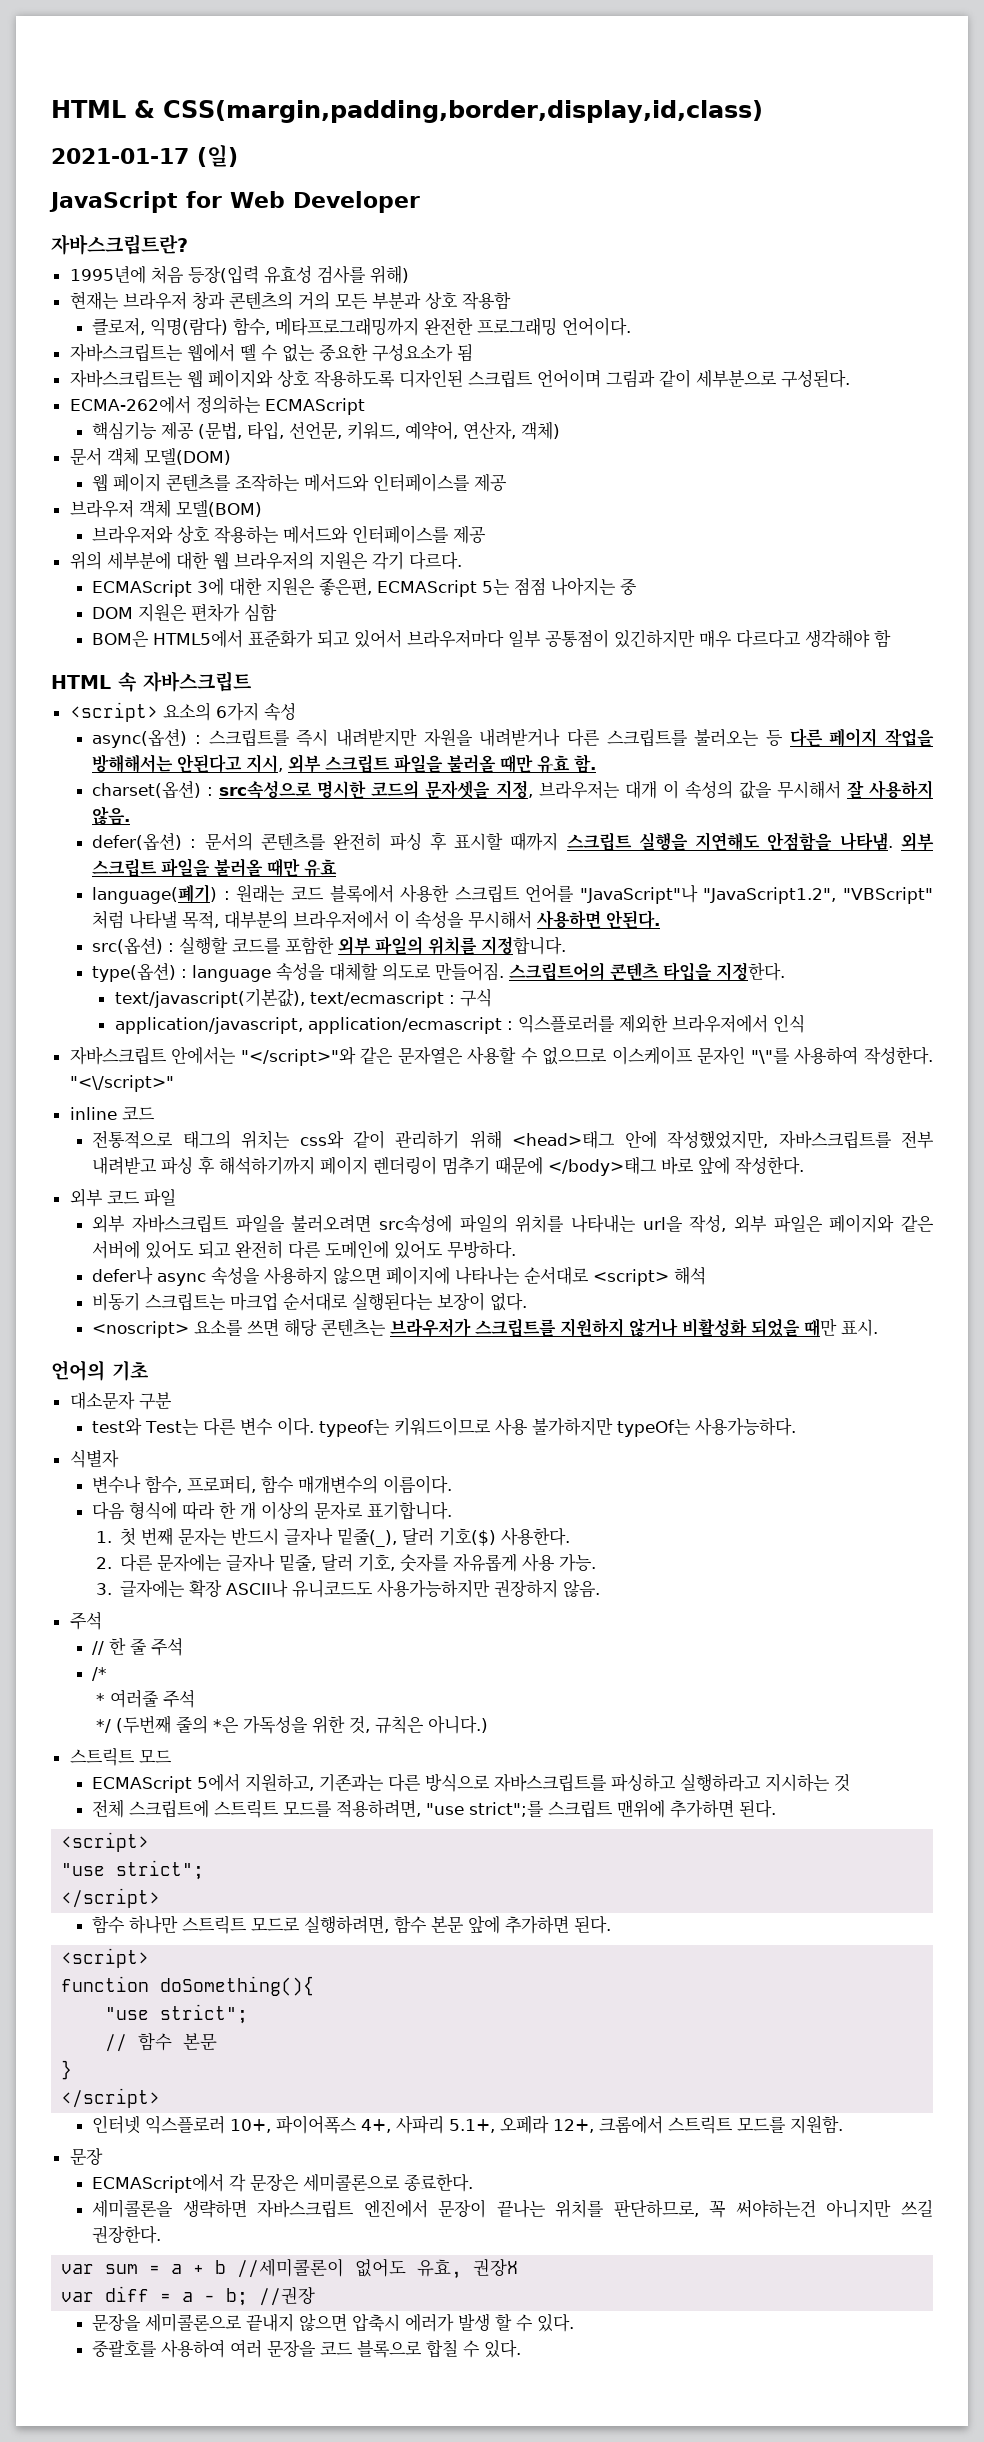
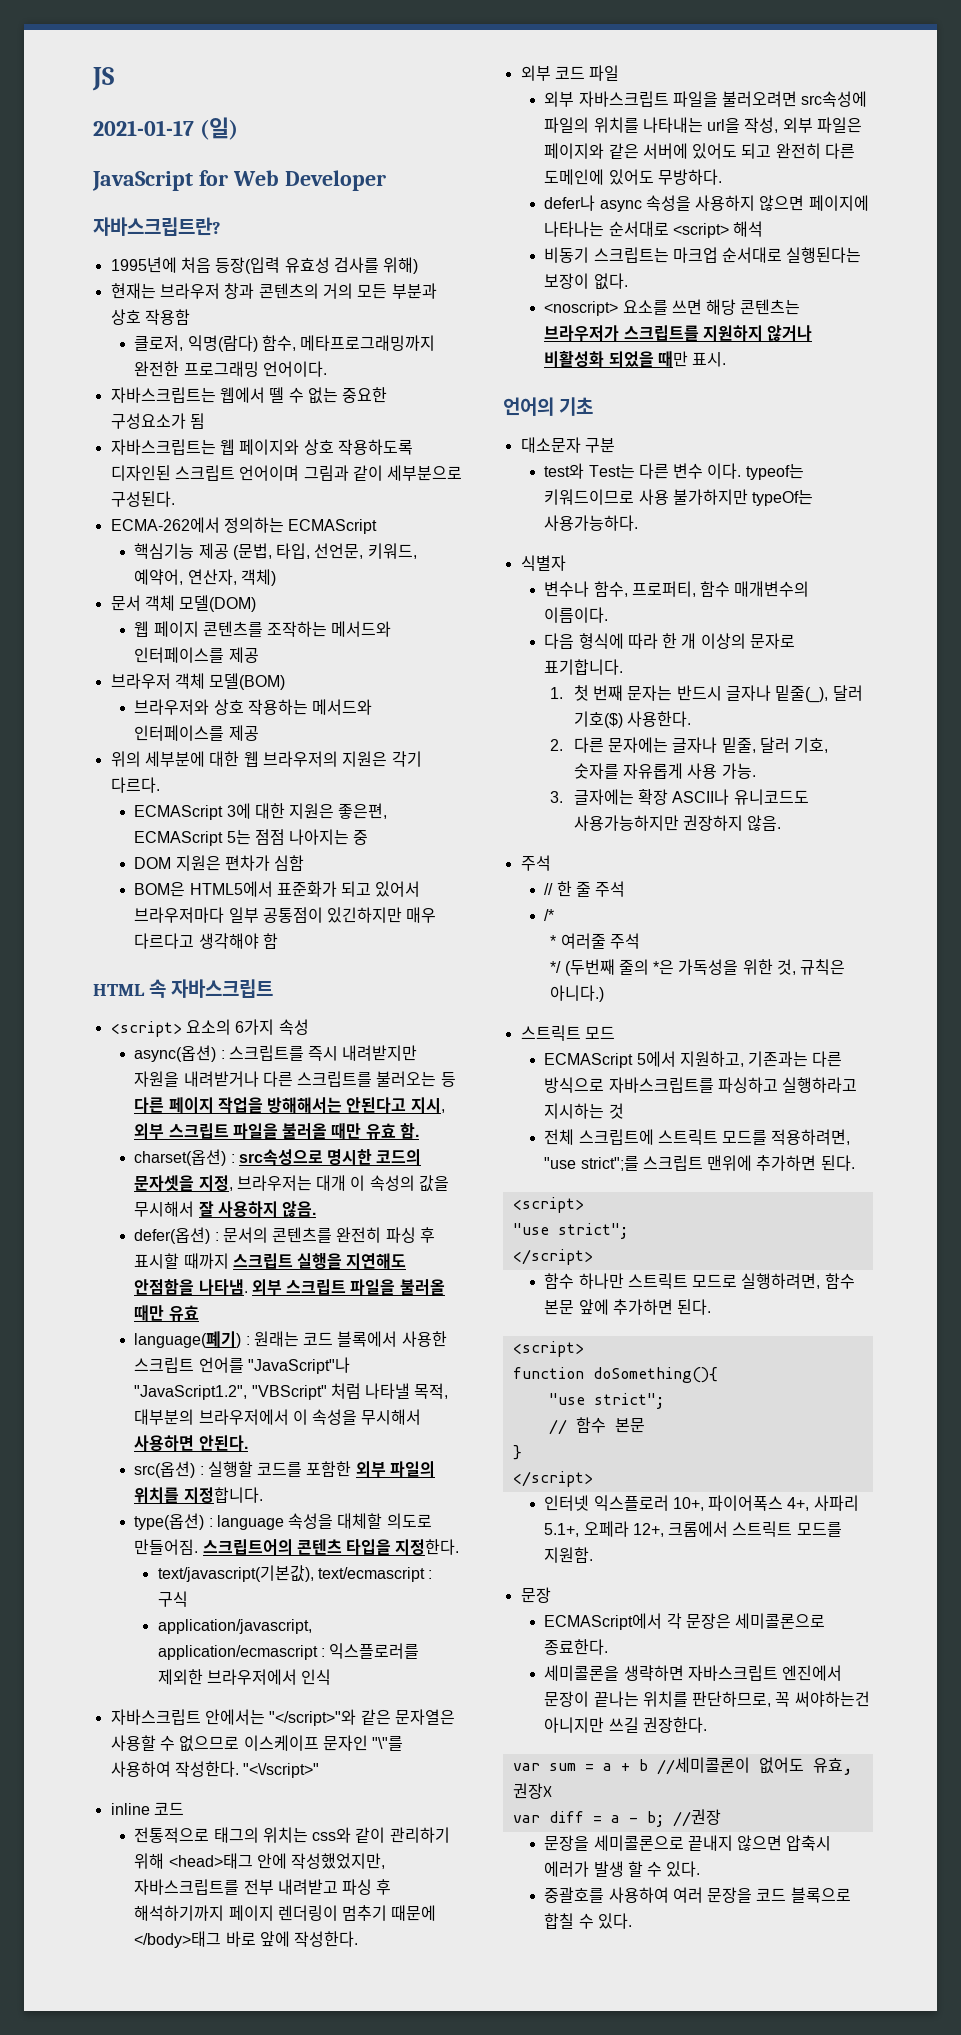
[51,100,763,123] HTML & CSS(margin,padding,border,display,id,class) -> [92,67,114,91] JS

